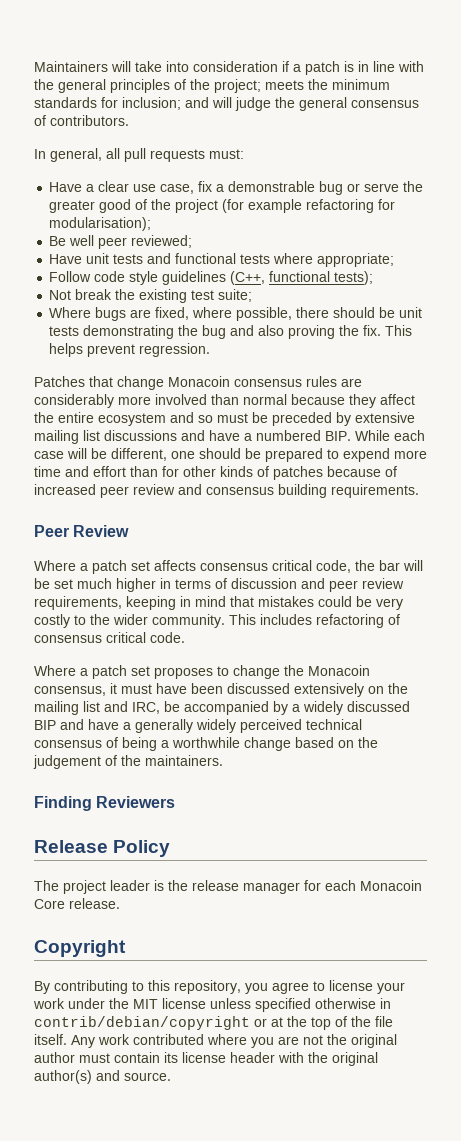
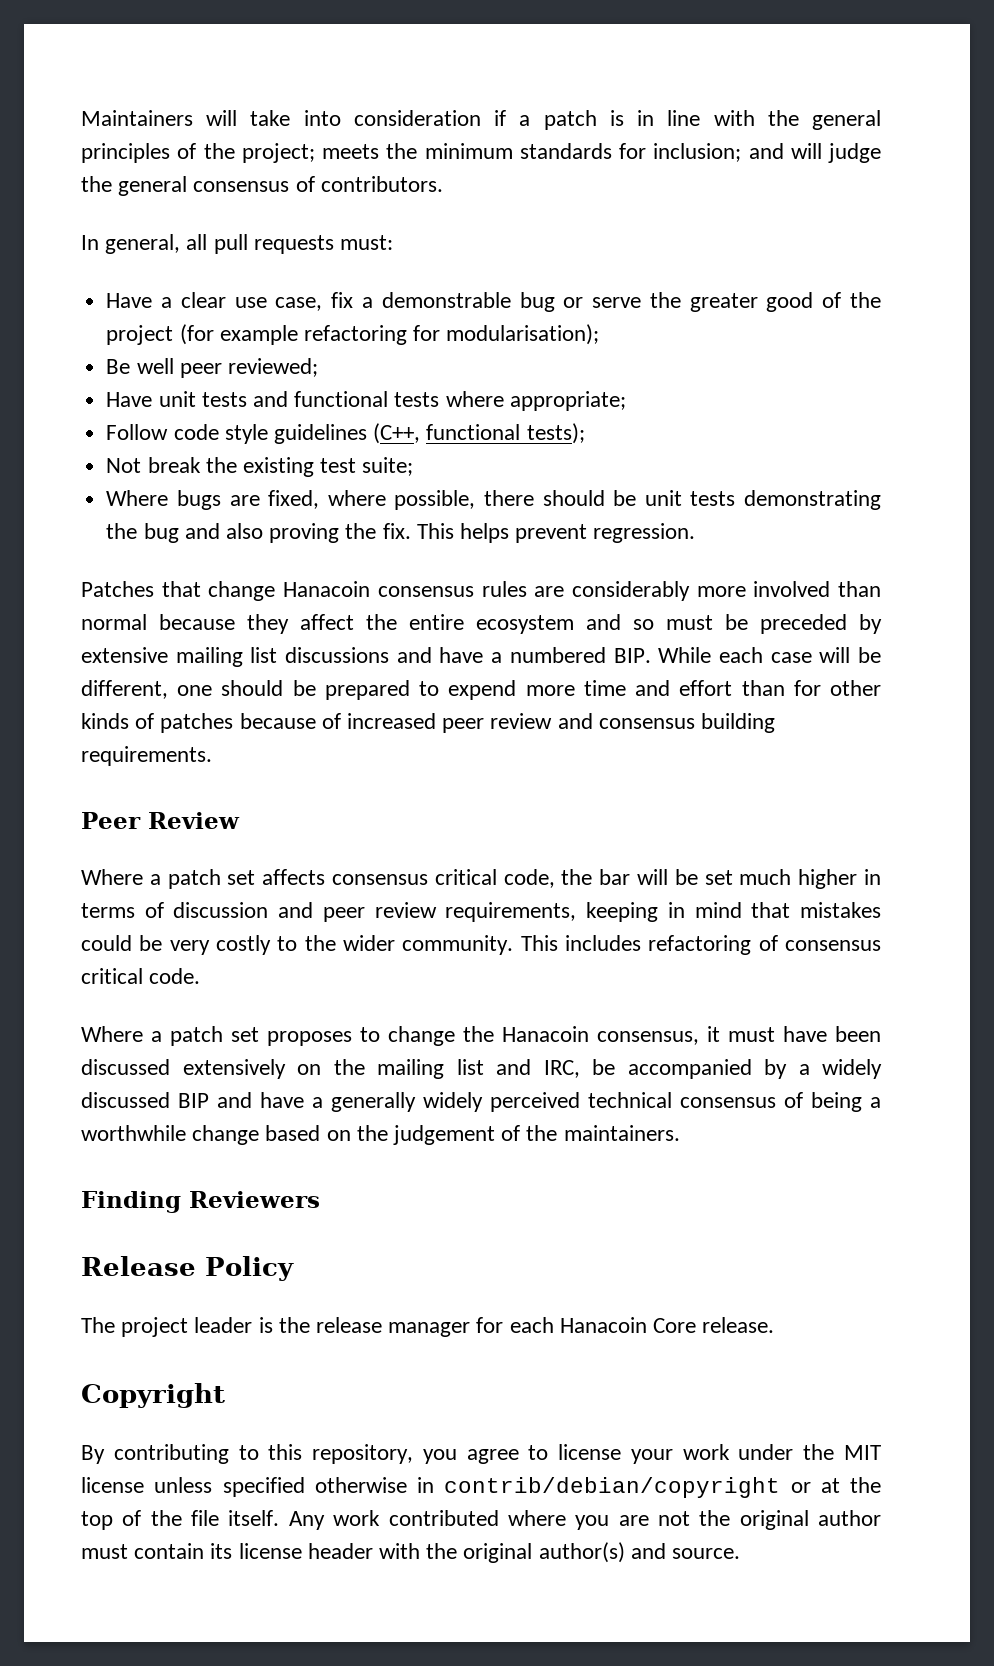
[168,376,230,387] Monacoin -> [283,581,371,597] Hanacoin
[308,665,370,676] Monacoin -> [502,1026,589,1042] Hanacoin
[360,880,422,891] Monacoin -> [559,1317,647,1333] Hanacoin

